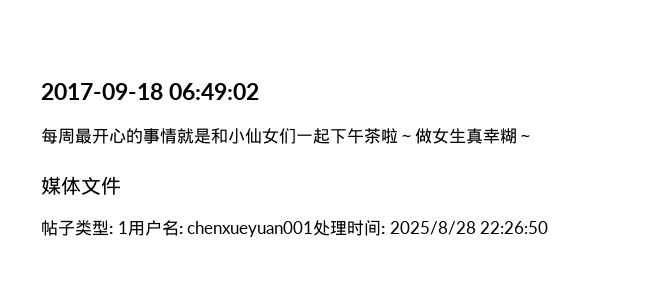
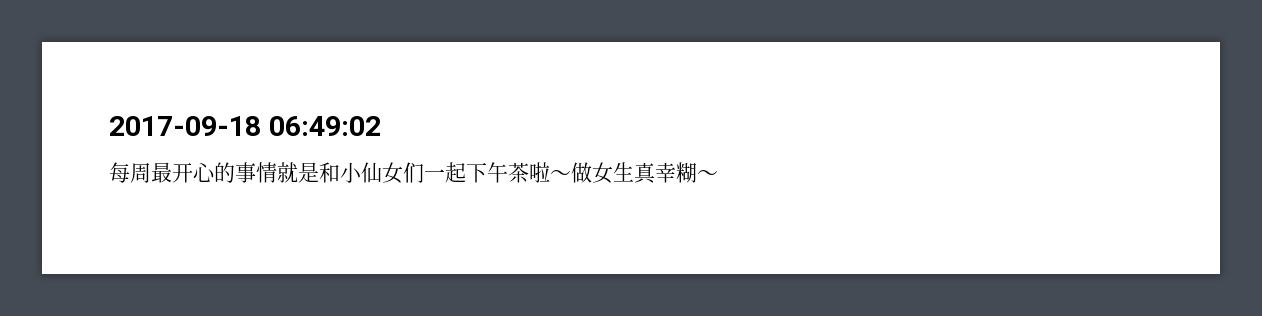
[41,176,121,195] [41,220,549,237] // 媒体文件 // 帖子类型: 1用户名: chenxueyuan001处理时间: 2025/8/28 22:26:50 -> (718, 175) none

